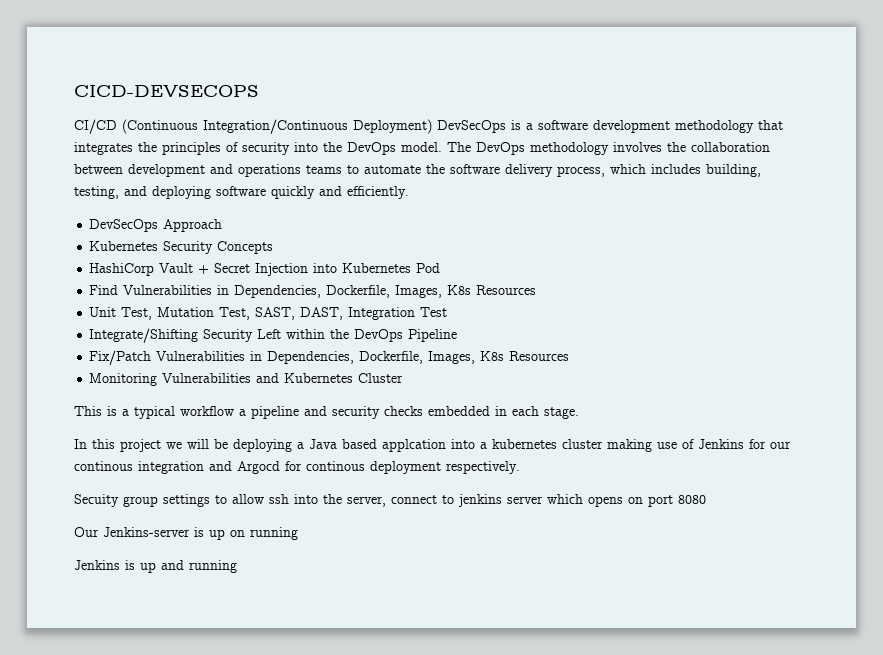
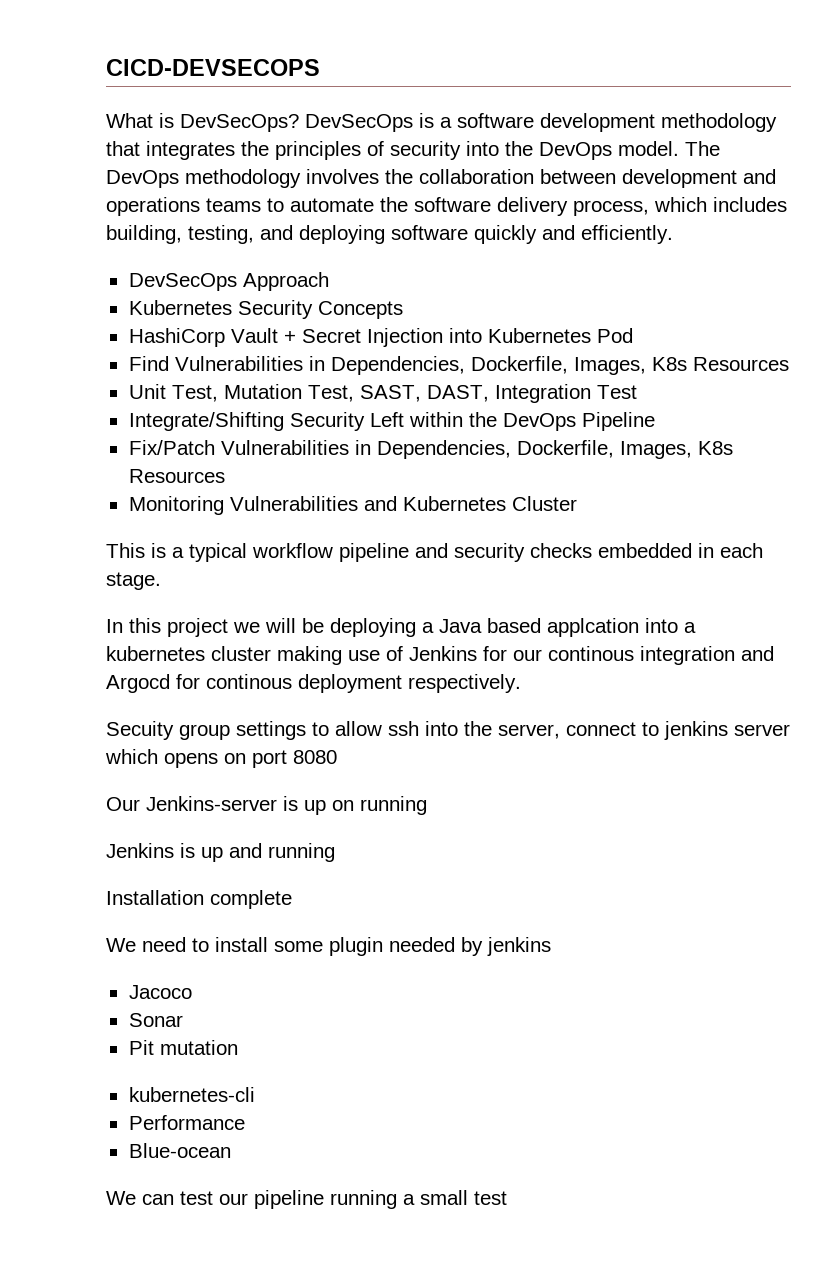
[74,119,432,134] CI/CD (Continuous Integration/Continuous Deployment) -> [106,113,299,132] What is DevSecOps?
[239,409,246,416] a -> (333, 550) none
(237, 566) none -> [106,890,292,909] [106,937,551,956] [128,985,192,999] [128,1013,183,1027] [128,1040,238,1055] [128,1087,255,1102] [128,1115,245,1130] [128,1143,231,1158] [106,1190,507,1209] // Installation complete // We need to install some plugin needed by jenkins // Jacoco // Sonar // Pit mutation // kubernetes-cli // Performance // Blue-ocean // We can test our pipeline running a small test

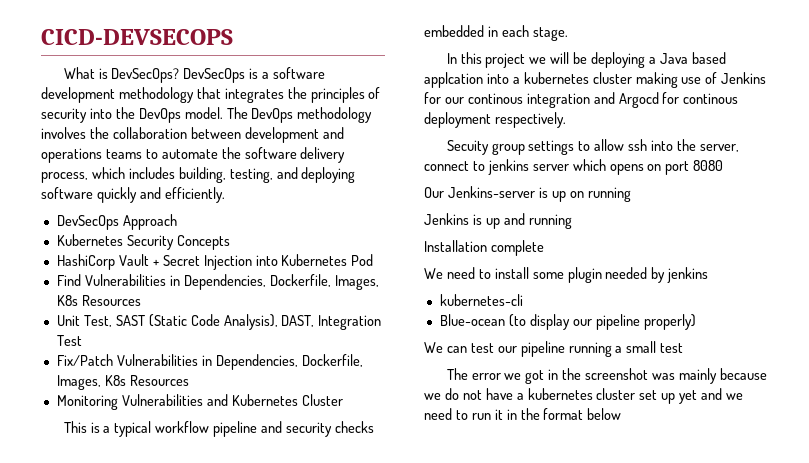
[223,384,421,402] Mutation Test, SAST, -> [115,314,278,330] SAST (Static Code Analysis),
[128,412,655,431] // Integrate/Shifting Security Left within the DevOps Pipeline -> (82, 340) none
[128,985,192,999] [128,1013,183,1027] [128,1040,238,1055] // Jacoco // Sonar // Pit mutation -> (709, 275) none
[128,1115,245,1130] // Performance -> (523, 300) none
(231, 1150) none -> [508,314,696,330] (to display our pipeline properly)
(507, 1198) none -> [446,368,767,384] [424,388,744,404] [424,408,622,420] // The error we got in the screenshot was mainly because we do not have a kubernetes cluster set up yet and we need to run it in the format below

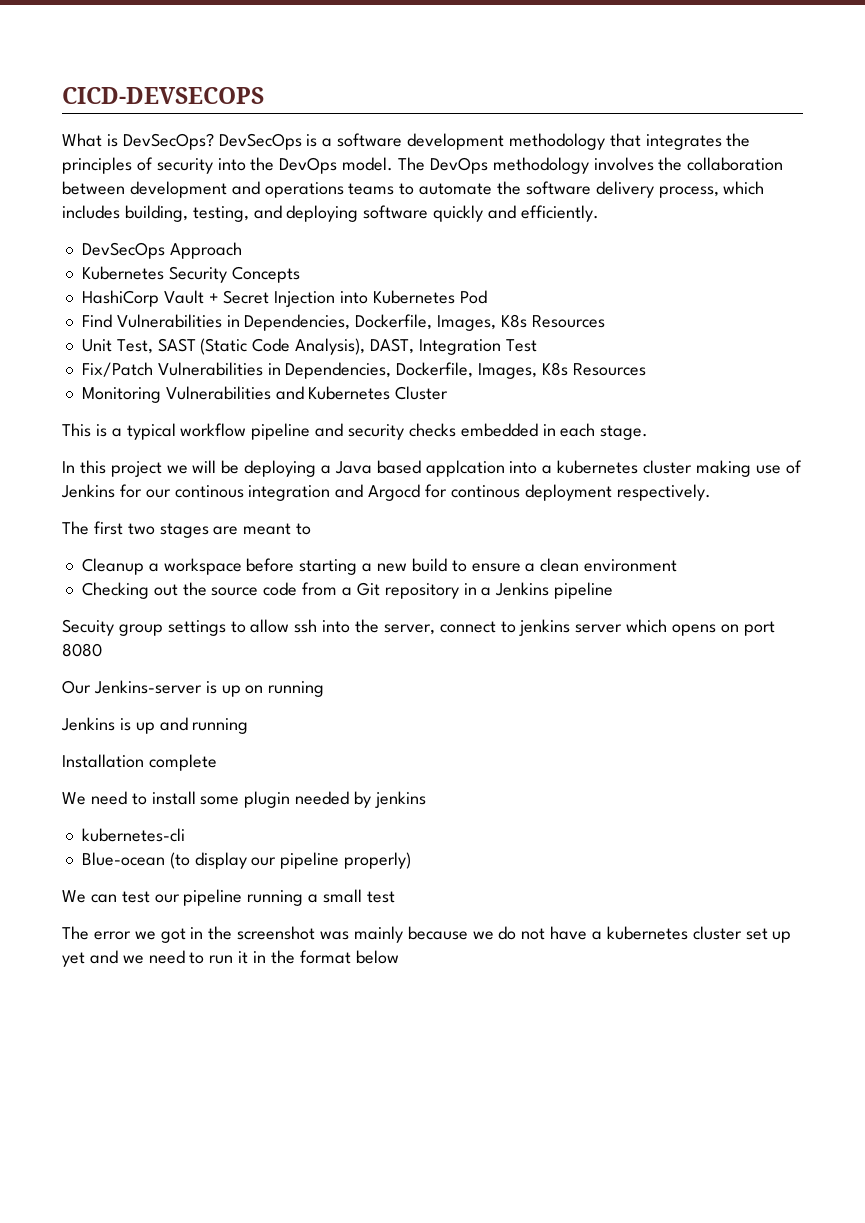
(566, 120) none -> [62,521,312,538] [81,558,678,575] [81,582,614,599] // The first two stages are meant to // Cleanup a workspace before starting a new build to ensure a clean environment // Checking out the source code from a Git repository in a Jenkins pipeline

